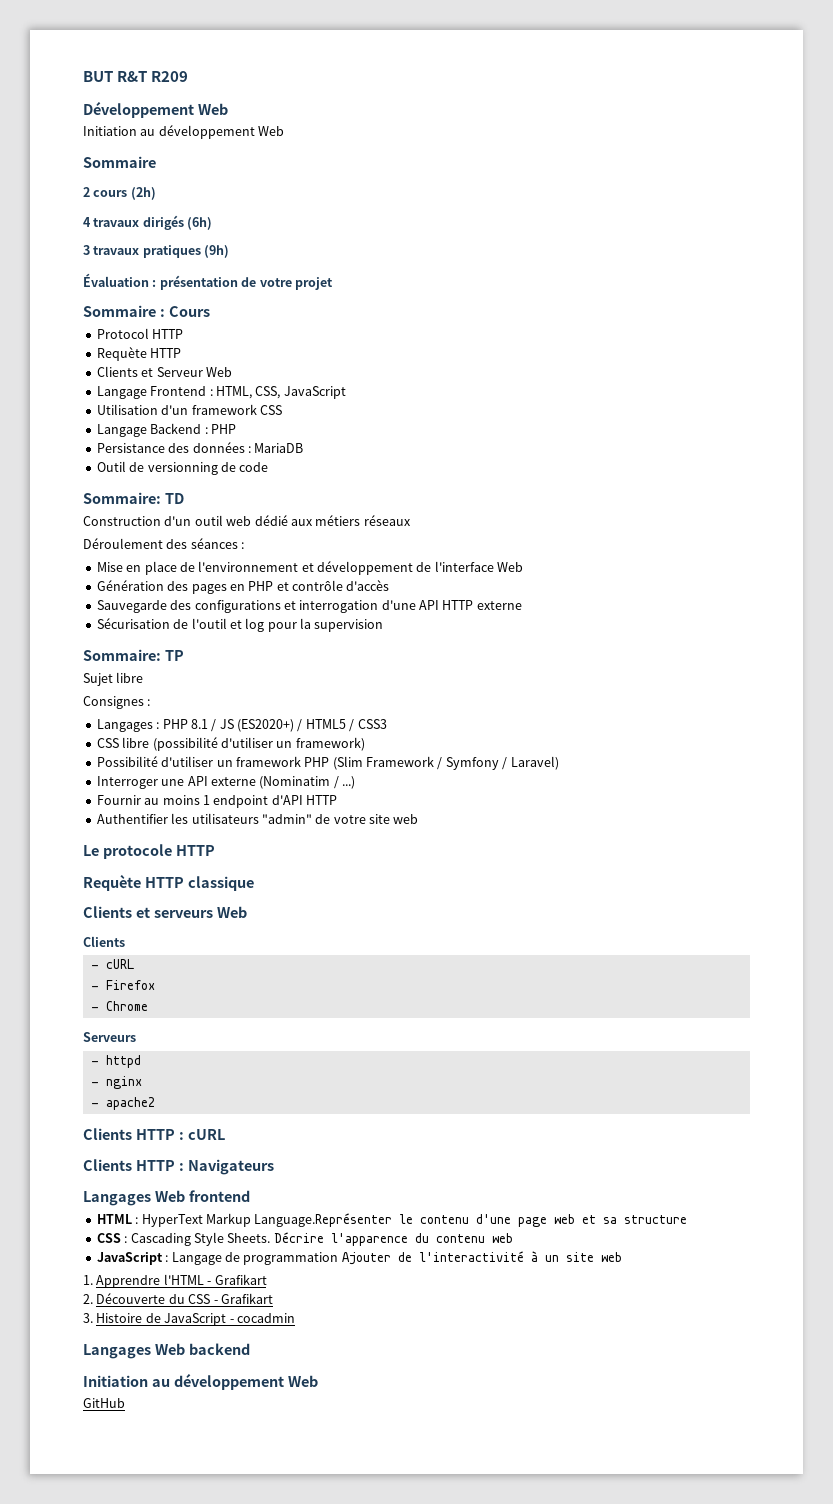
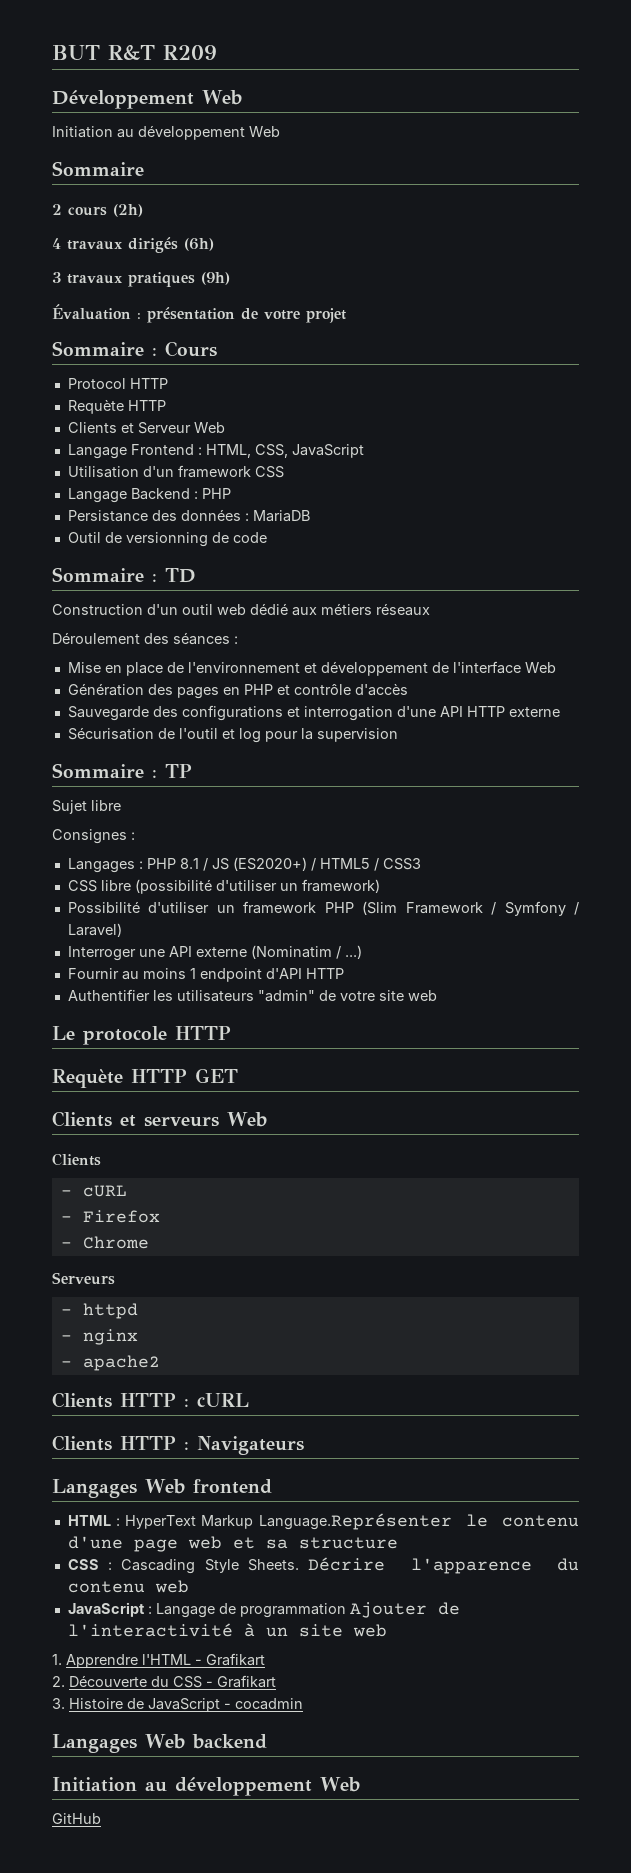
[83,492,161,504] Sommaire: -> [52,567,157,582] Sommaire :
[83,649,161,661] Sommaire: -> [52,763,157,778] Sommaire :
[187,876,254,891] classique -> [195,1068,238,1083] GET

